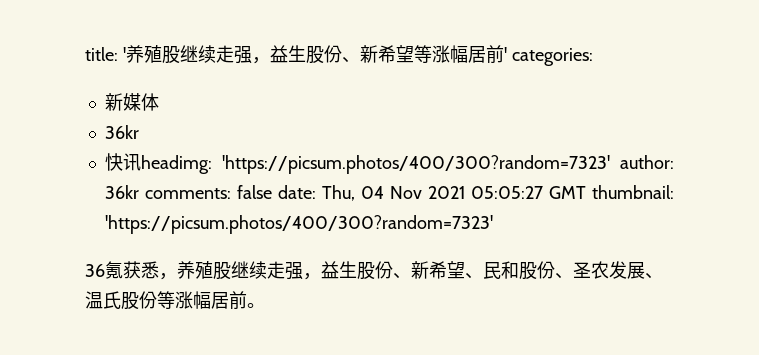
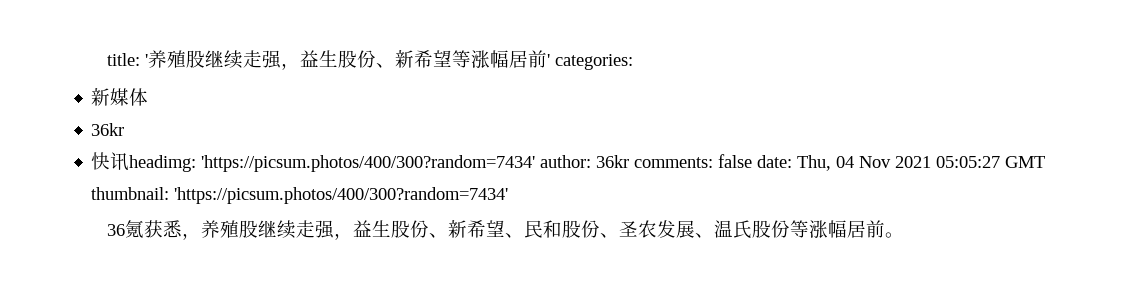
[221,155,610,174] 'https://picsum.photos/400/300?random=7323' -> [201,155,536,172] 'https://picsum.photos/400/300?random=7434'
[104,215,493,234] 'https://picsum.photos/400/300?random=7323' -> [174,187,509,204] 'https://picsum.photos/400/300?random=7434'

